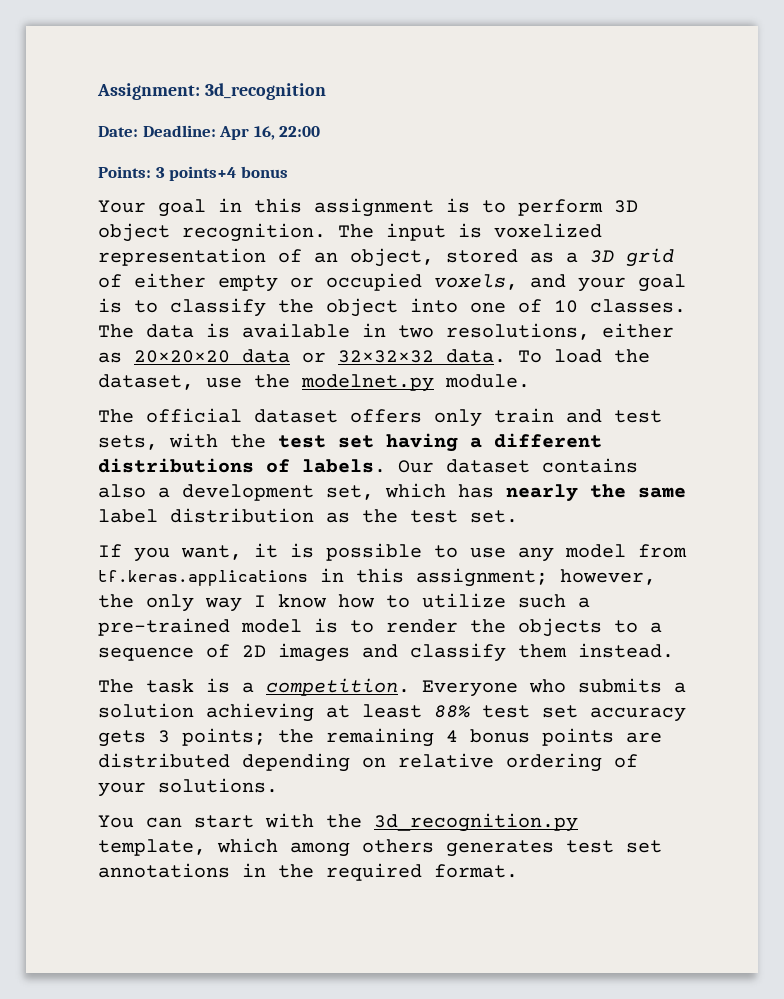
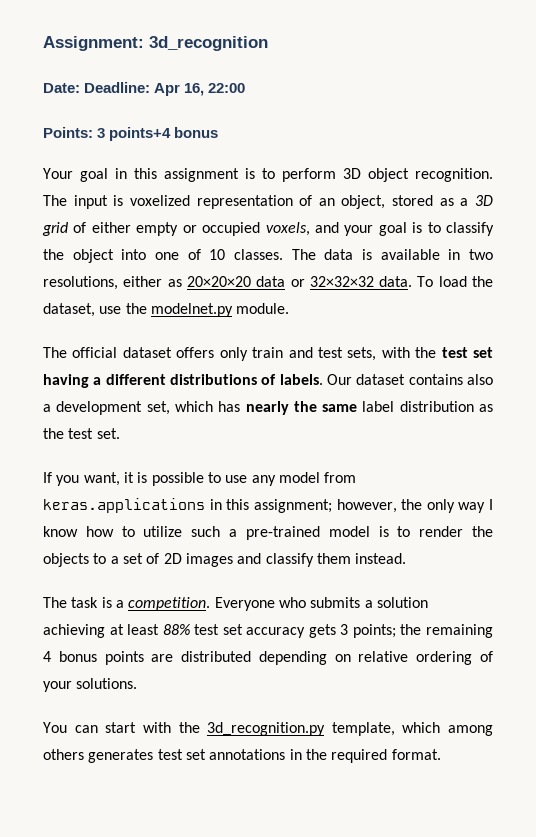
[98,570,308,586] tf.keras.applications -> [43,498,205,513] keras.applications
[98,647,194,661] sequence -> [122,553,143,564] set

